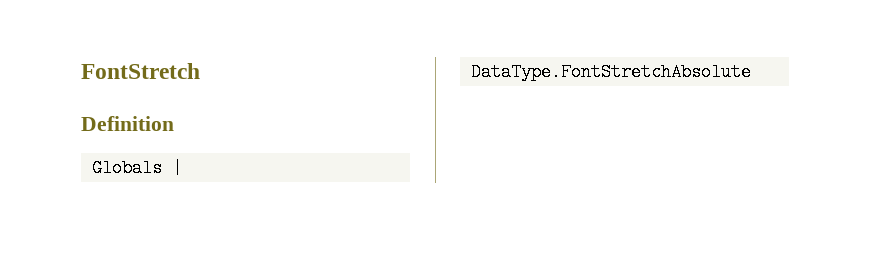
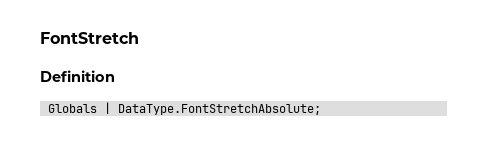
[471,63,752,81] DataType.FontStretchAbsolute -> [117,104,321,115] DataType.FontStretchAbsolute;

